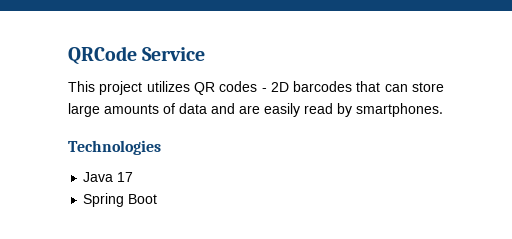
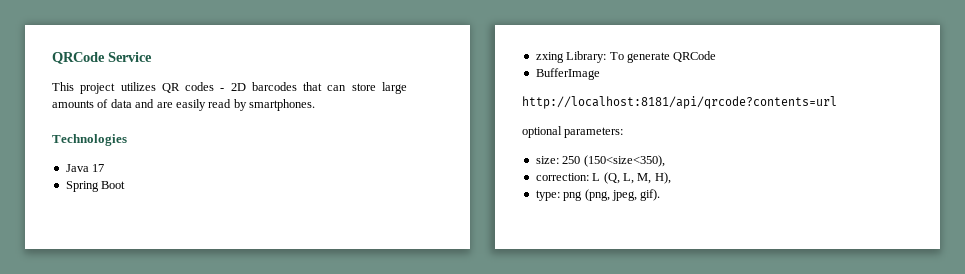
(158, 199) none -> [535,51,717,63] [535,68,600,80] [522,96,837,109] [522,126,624,138] [535,155,665,167] [535,172,671,184] [535,189,661,201] // zxing Library: To generate QRCode // BufferImage // http://localhost:8181/api/qrcode?contents=url // optional parameters: // size: 250 (150<size<350), // correction: L (Q, L, M, H), // type: png (png, jpeg, gif).

